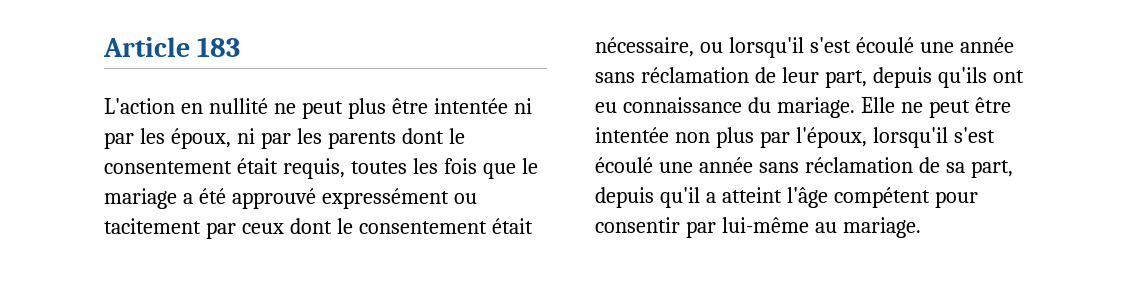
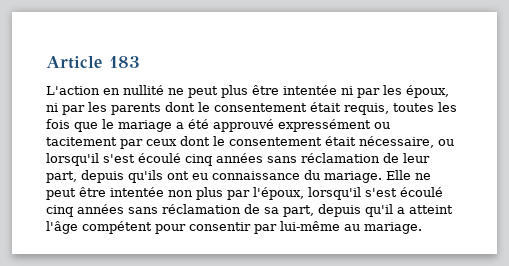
[919,37,1014,53] une année -> [185,153,263,166] cinq années
[658,157,753,173] une année -> [46,204,124,217] cinq années

